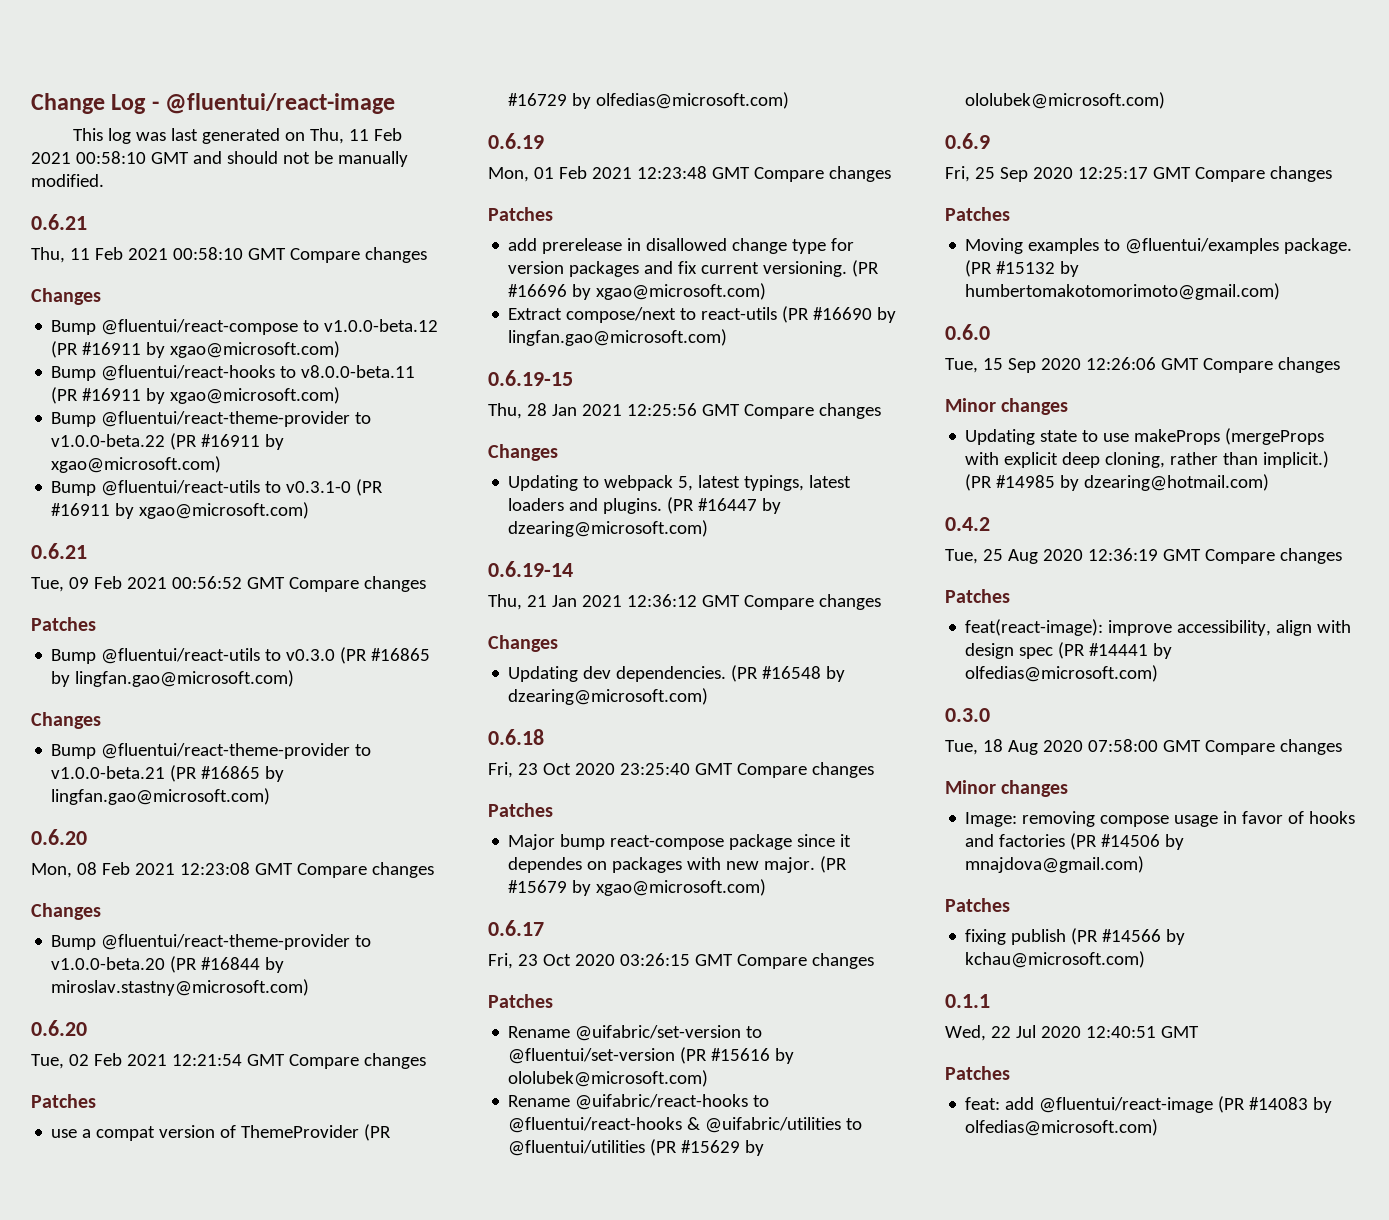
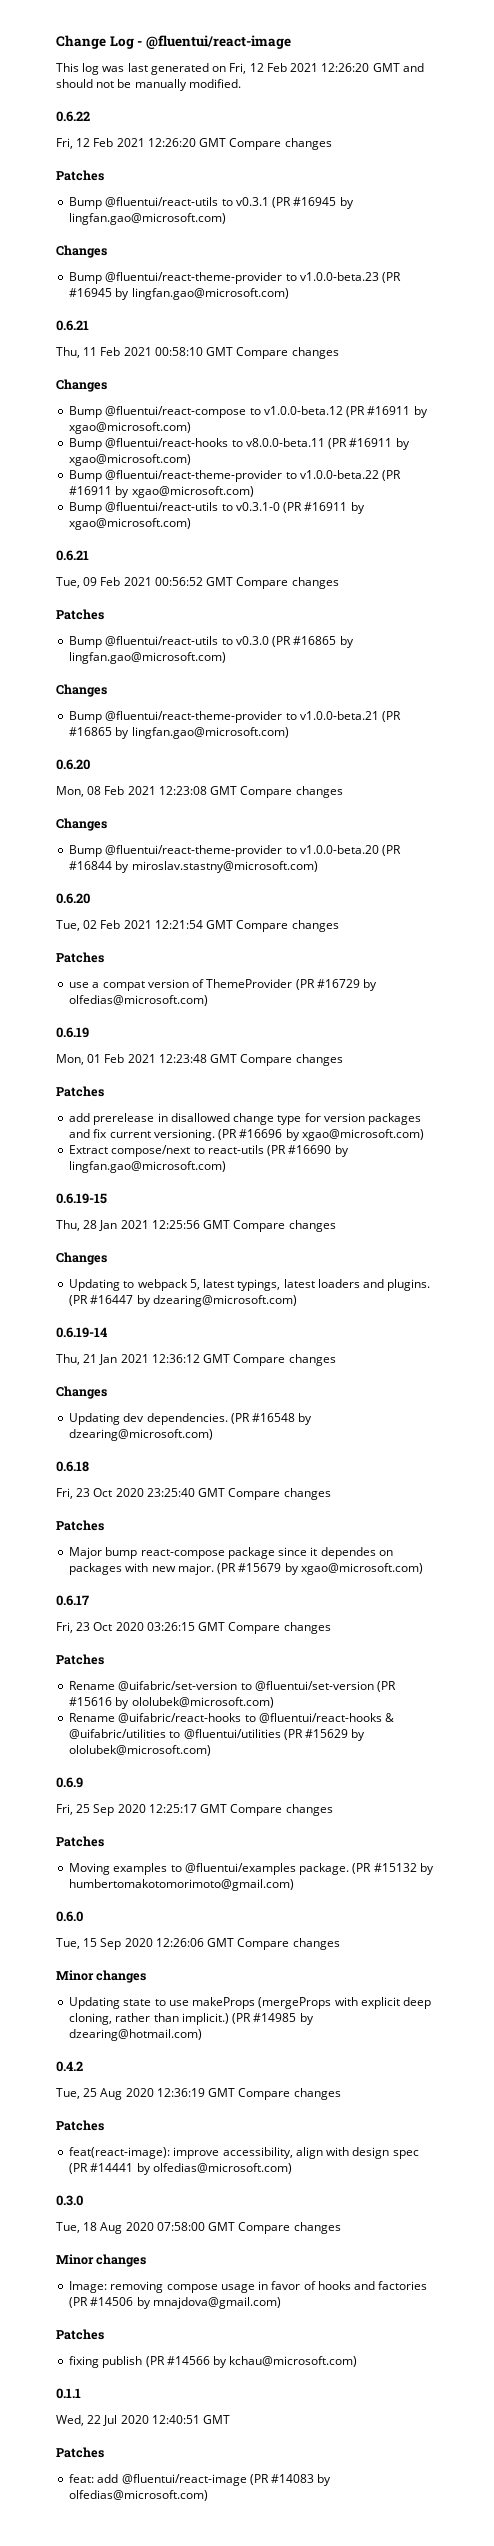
[310,128,402,144] [31,151,146,164] Thu, 11 Feb 2021 00:58:10 -> [229,63,370,74] Fri, 12 Feb 2021 12:26:20
(104, 180) none -> [56,111,90,122] [56,138,332,150] [56,170,104,181] [69,197,354,209] [69,213,227,225] [56,245,107,258] [69,272,402,284] [69,288,289,300] // 0.6.22 // Fri, 12 Feb 2021 12:26:20 GMT Compare changes // Patches // Bump @fluentui/react-utils to v0.3.1 (PR #16945 by lingfan.gao@microsoft.com) // Changes // Bump @fluentui/react-theme-provider to v1.0.0-beta.23 (PR #16945 by lingfan.gao@microsoft.com)

